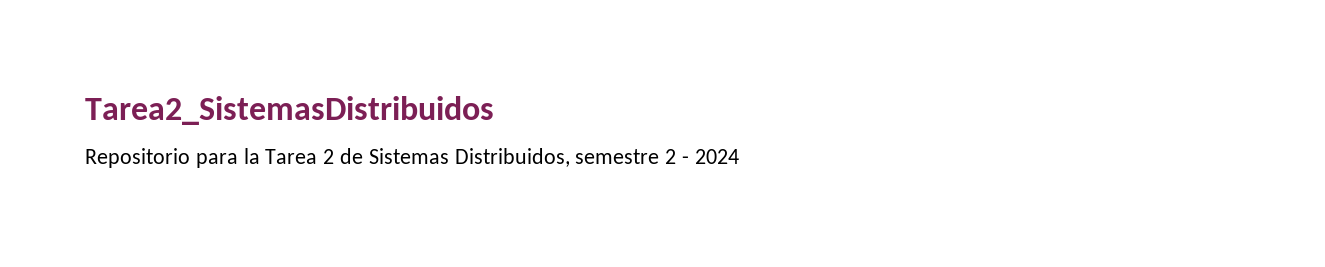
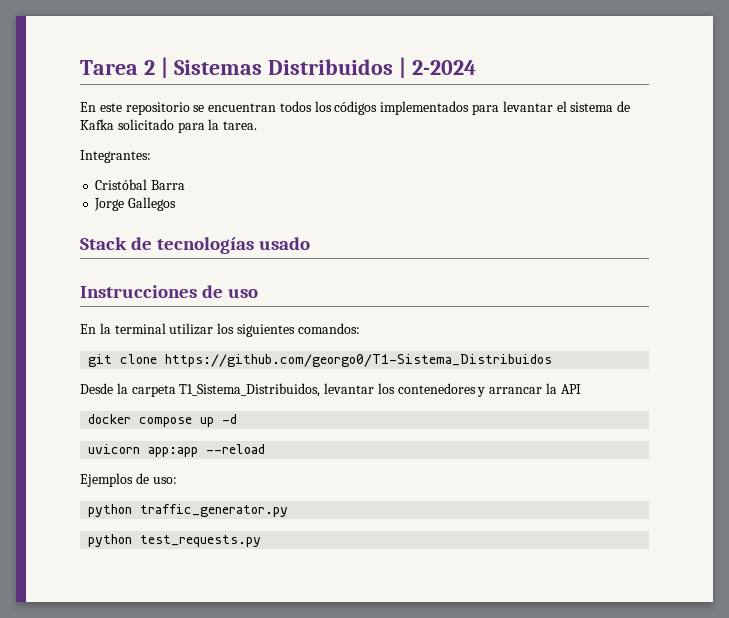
[85,96,494,125] [85,148,739,168] Tarea2_SistemasDistribuidos // Repositorio para la Tarea 2 de Sistemas Distribuidos, semestre 2 - 2024 -> [80,57,476,78] [80,101,631,115] [80,119,258,133] [80,150,151,163] [95,179,186,190] [94,197,177,211] [80,237,311,254] [80,285,259,298] [80,323,360,337] [88,354,553,367] [80,383,581,397] [88,414,238,427] [88,444,266,457] [80,473,177,487] [88,504,289,517] [88,534,262,547] Tarea 2 | Sistemas Distribuidos | 2-2024 // En este repositorio se encuentran todos los códigos implementados para levantar el sistema de Kafka solicitado para la tarea. // Integrantes: // Cristóbal Barra // Jorge Gallegos // Stack de tecnologías usado // Instrucciones de uso // En la terminal utilizar los siguientes comandos: // git clone https://github.com/georgo0/T1-Sistema_Distribuidos // Desde la carpeta T1_Sistema_Distribuidos, levantar los contenedores y arrancar la API // docker compose up -d // uvicorn app:app --reload // Ejemplos de uso: // python traffic_generator.py // python test_requests.py

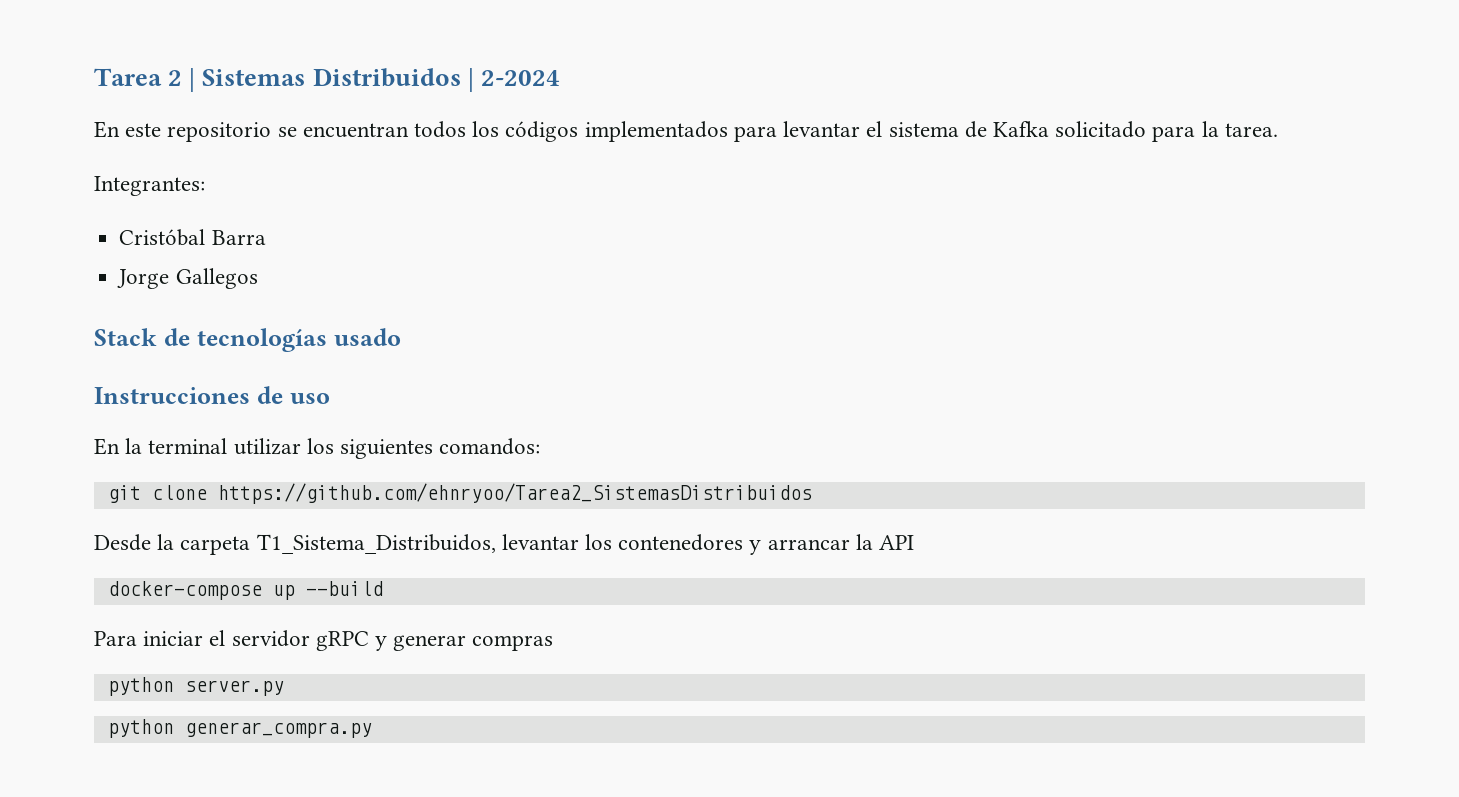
[165,354,553,367] https://github.com/georgo0/T1-Sistema_Distribuidos -> [217,483,812,504] https://github.com/ehnryoo/Tarea2_SistemasDistribuidos
[88,414,238,427] [88,444,266,457] [80,473,177,487] [88,504,289,517] [88,534,262,547] docker compose up -d // uvicorn app:app --reload // Ejemplos de uso: // python traffic_generator.py // python test_requests.py -> [107,581,383,600] [94,630,554,651] [107,677,284,696] [107,719,372,738] docker-compose up --build // Para iniciar el servidor gRPC y generar compras // python server.py // python generar_compra.py

